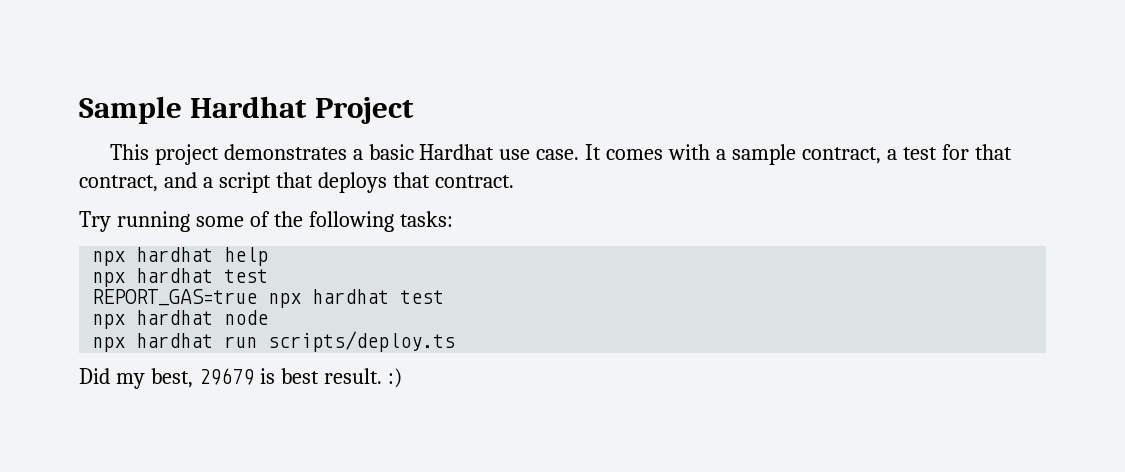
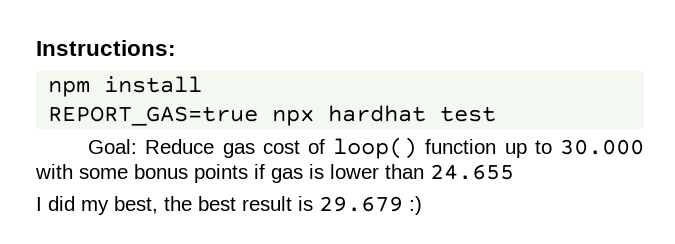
[79,96,414,124] [109,144,1012,165] [79,172,514,193] [79,211,453,232] [92,247,269,266] [92,268,269,287] [92,289,445,308] [92,310,269,329] [92,331,456,352] [79,368,382,389] Sample Hardhat Project // This project demonstrates a basic Hardhat use case. It comes with a sample contract, a test for that contract, and a script that deploys that contract. // Try running some of the following tasks: // npx hardhat help // npx hardhat test // REPORT_GAS=true npx hardhat test // npx hardhat node // npx hardhat run scripts/deploy.ts // Did my best, 29679 is best result. -> [36,40,176,56] [48,76,203,97] [48,105,497,126] [88,137,644,159] [35,164,514,183] [36,196,403,215] Instructions: // npm install // REPORT_GAS=true npx hardhat test // Goal: Reduce gas cost of loop() function up to 30.000 with some bonus points if gas is lower than 24.655 // I did my best, the best result is 29.679

